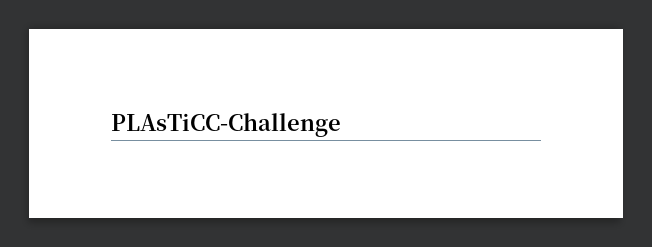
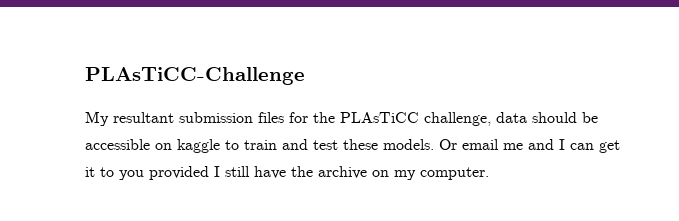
(341, 125) none -> [85,111,598,126] [85,139,620,153] [85,166,489,180] // My resultant submission files for the PLAsTiCC challenge, data should be accessible on kaggle to train and test these models. Or email me and I can get it to you provided I still have the archive on my computer.

